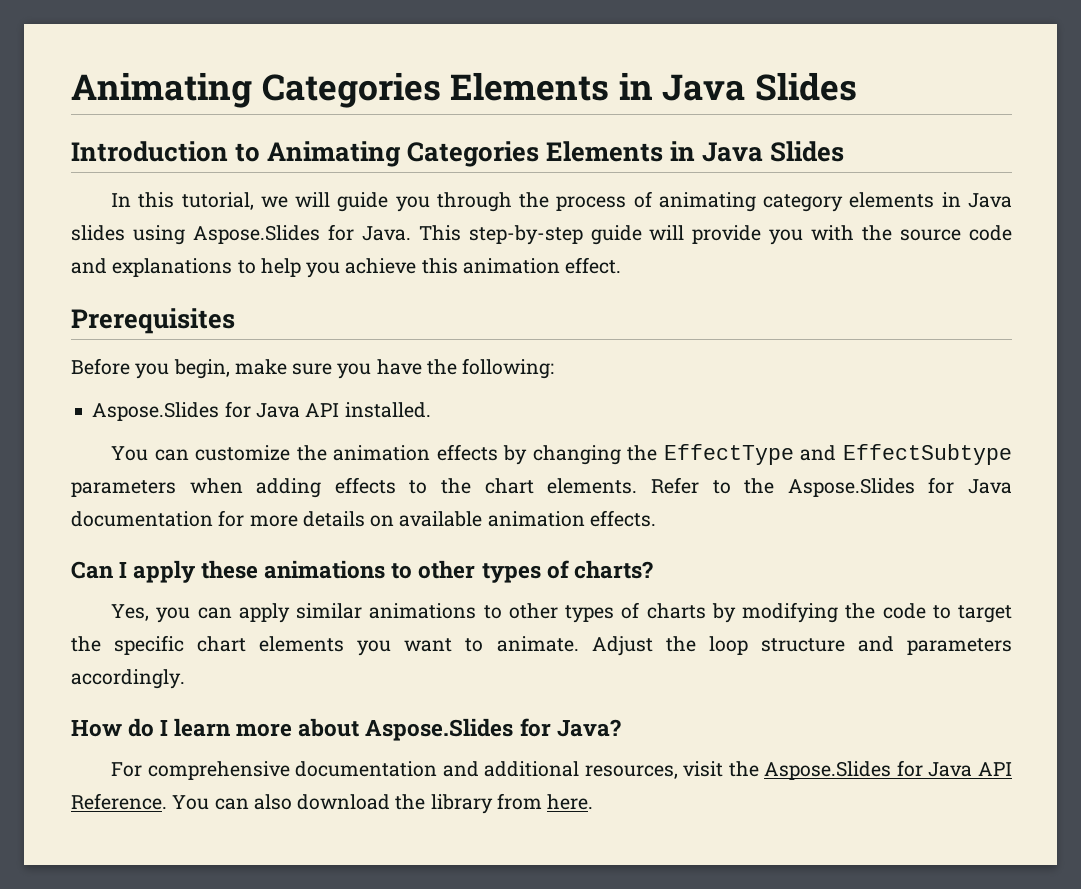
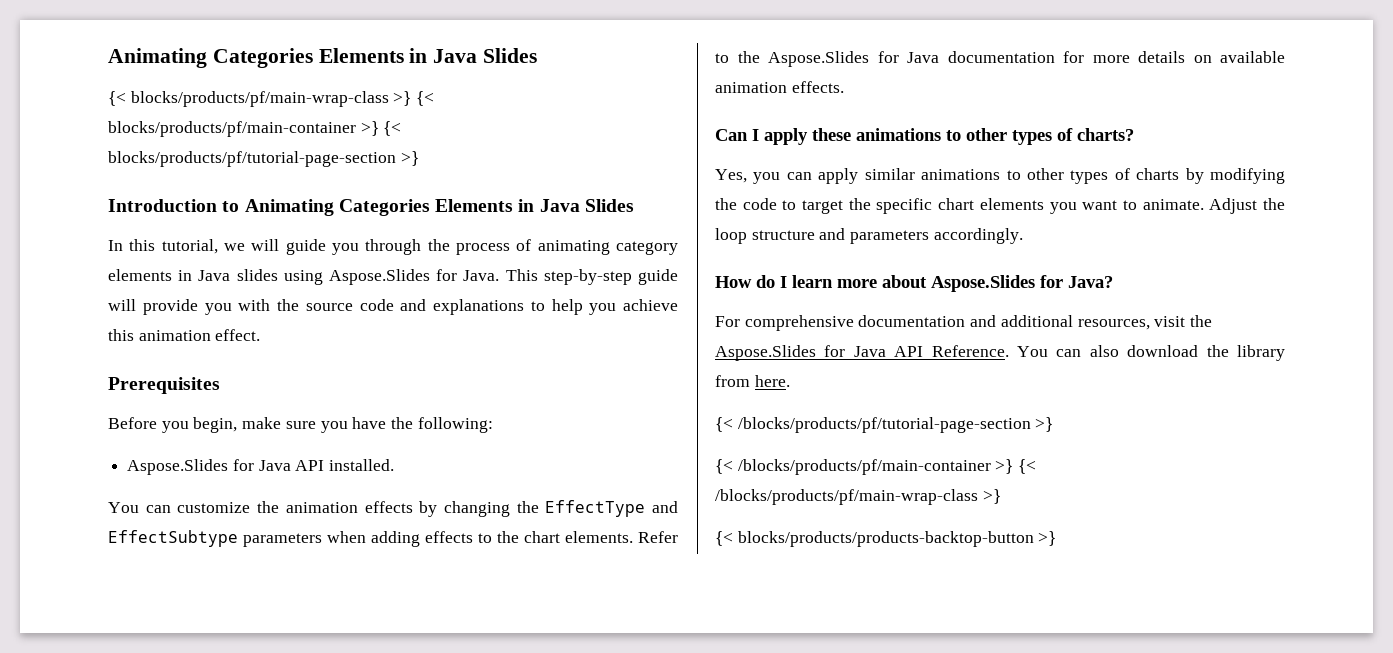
[71,72,857,108] Animating Categories Elements in Java Slides -> [108,48,538,68] [108,91,435,107] [108,121,402,137] [108,151,419,167] Animating Categories Elements in Java Slides // {< blocks/products/pf/main-wrap-class >} {< blocks/products/pf/main-container >} {< blocks/products/pf/tutorial-page-section >}
(594, 802) none -> [715,417,1054,433] [715,459,1037,475] [715,489,1001,505] [715,531,1057,547] // {< /blocks/products/pf/tutorial-page-section >} // {< /blocks/products/pf/main-container >} {< /blocks/products/pf/main-wrap-class >} // {< blocks/products/products-backtop-button >}

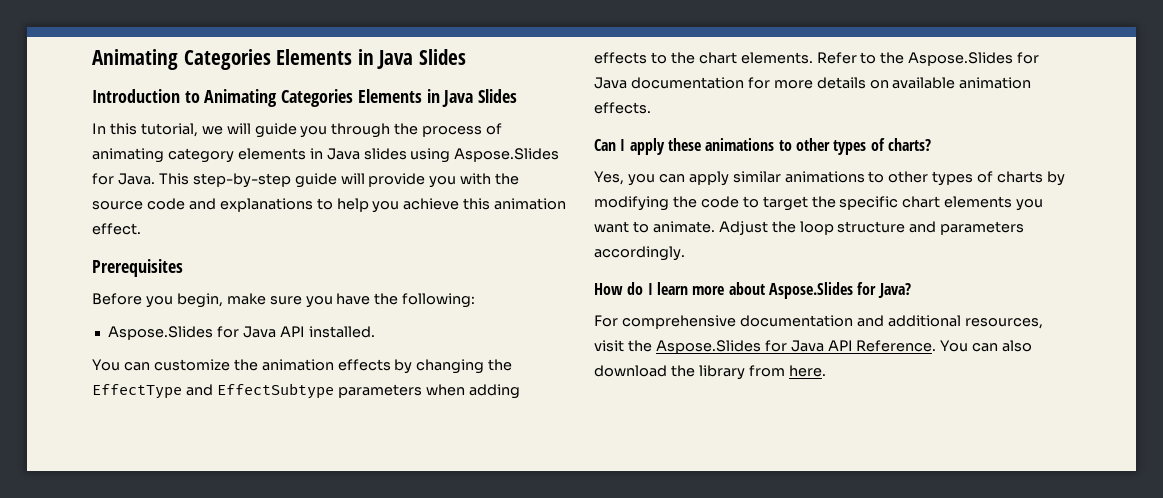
[108,48,538,68] [108,91,435,107] [108,121,402,137] [108,151,419,167] Animating Categories Elements in Java Slides // {< blocks/products/pf/main-wrap-class >} {< blocks/products/pf/main-container >} {< blocks/products/pf/tutorial-page-section >} -> [92,49,466,70] Animating Categories Elements in Java Slides
[715,417,1054,433] [715,459,1037,475] [715,489,1001,505] [715,531,1057,547] // {< /blocks/products/pf/tutorial-page-section >} // {< /blocks/products/pf/main-container >} {< /blocks/products/pf/main-wrap-class >} // {< blocks/products/products-backtop-button >} -> (826, 371) none

